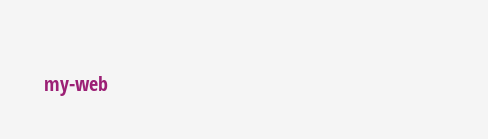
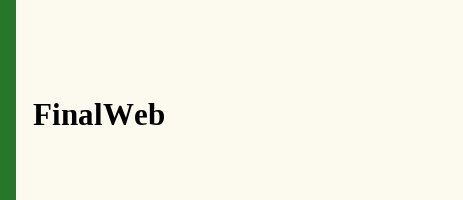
[44,76,108,96] my-web -> [33,103,165,125] FinalWeb

